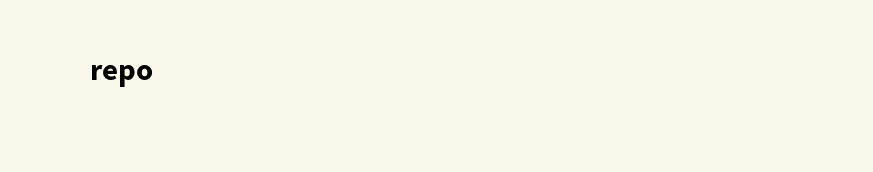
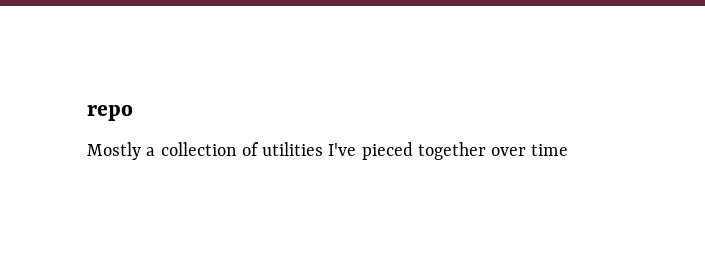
(153, 76) none -> [87,142,569,160] // Mostly a collection of utilities I've pieced together over time

